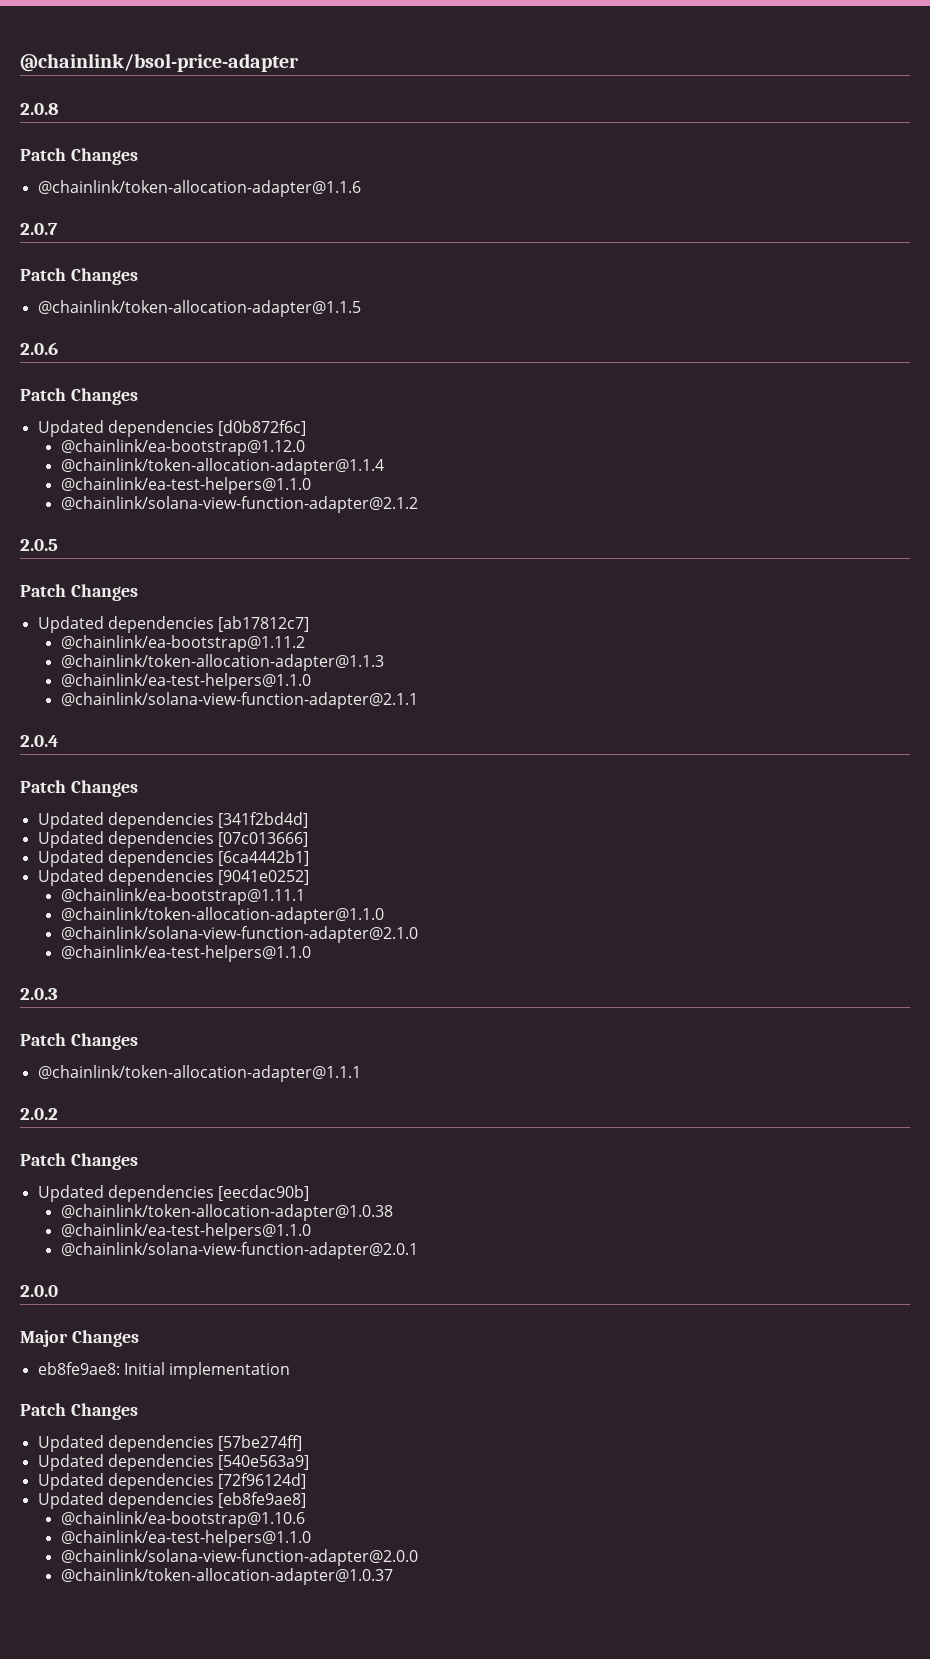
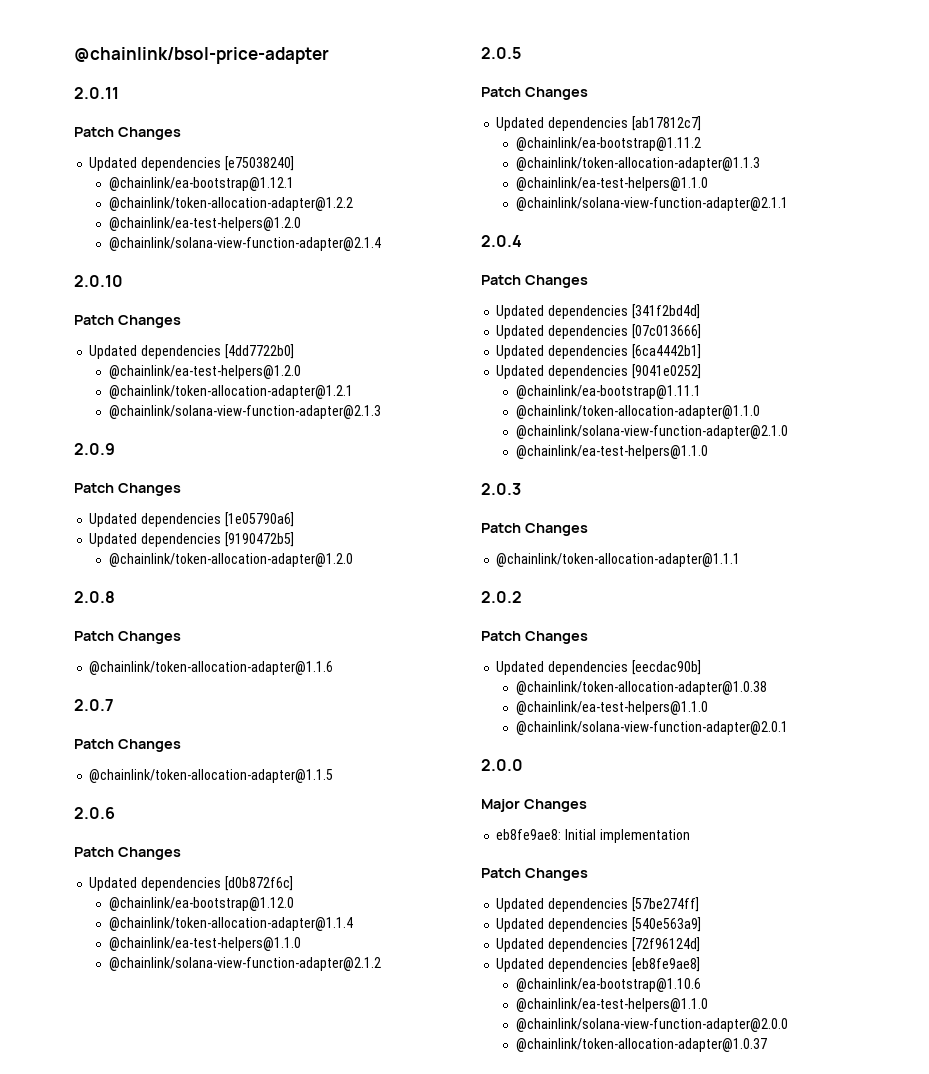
(299, 62) none -> [74,87,119,99] [74,127,181,140] [89,156,294,171] [108,177,294,191] [108,197,353,211] [108,217,301,231] [108,237,381,251] [74,275,123,287] [74,315,181,328] [89,344,294,359] [108,365,301,379] [108,385,353,399] [108,405,381,419] [74,443,115,455] [74,483,181,496] [89,512,294,527] [89,532,294,547] [108,553,353,567] // 2.0.11 // Patch Changes // Updated dependencies [e75038240] // @chainlink/ea-bootstrap@1.12.1 // @chainlink/token-allocation-adapter@1.2.2 // @chainlink/ea-test-helpers@1.2.0 // @chainlink/solana-view-function-adapter@2.1.4 // 2.0.10 // Patch Changes // Updated dependencies [4dd7722b0] // @chainlink/ea-test-helpers@1.2.0 // @chainlink/token-allocation-adapter@1.2.1 // @chainlink/solana-view-function-adapter@2.1.3 // 2.0.9 // Patch Changes // Updated dependencies [1e05790a6] // Updated dependencies [9190472b5] // @chainlink/token-allocation-adapter@1.2.0

